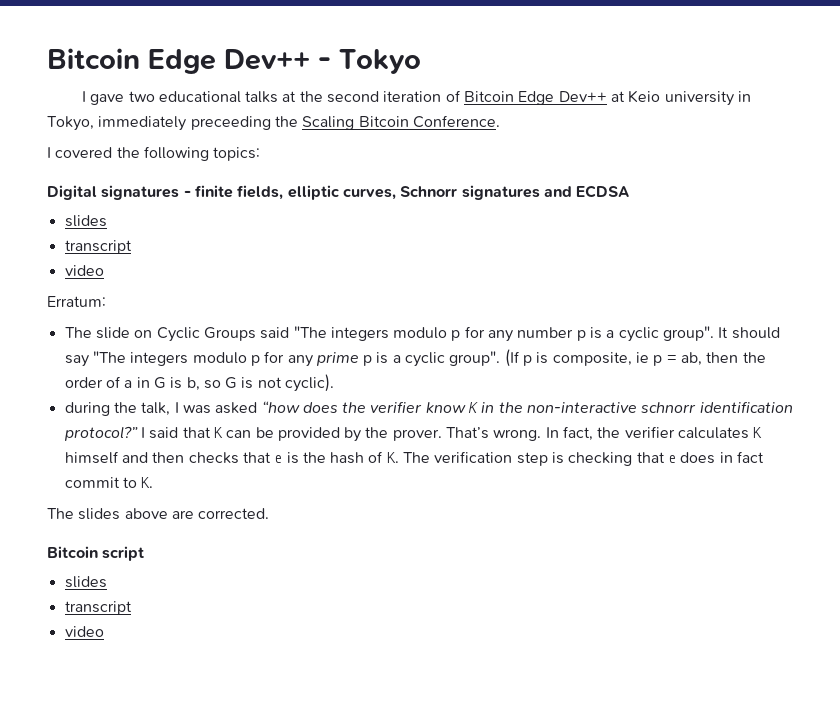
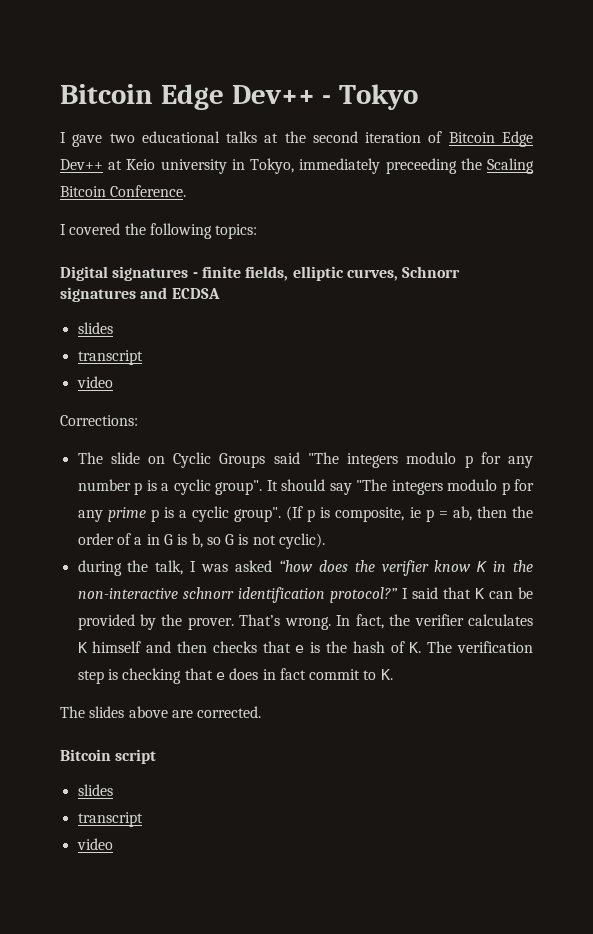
[47,296,106,307] Erratum: -> [60,415,138,426] Corrections:

